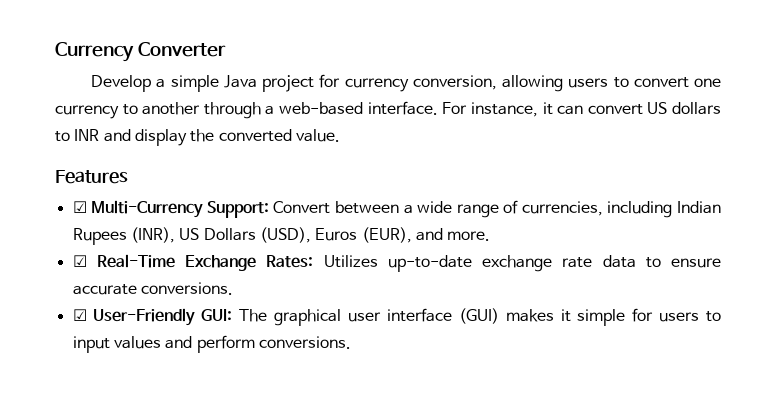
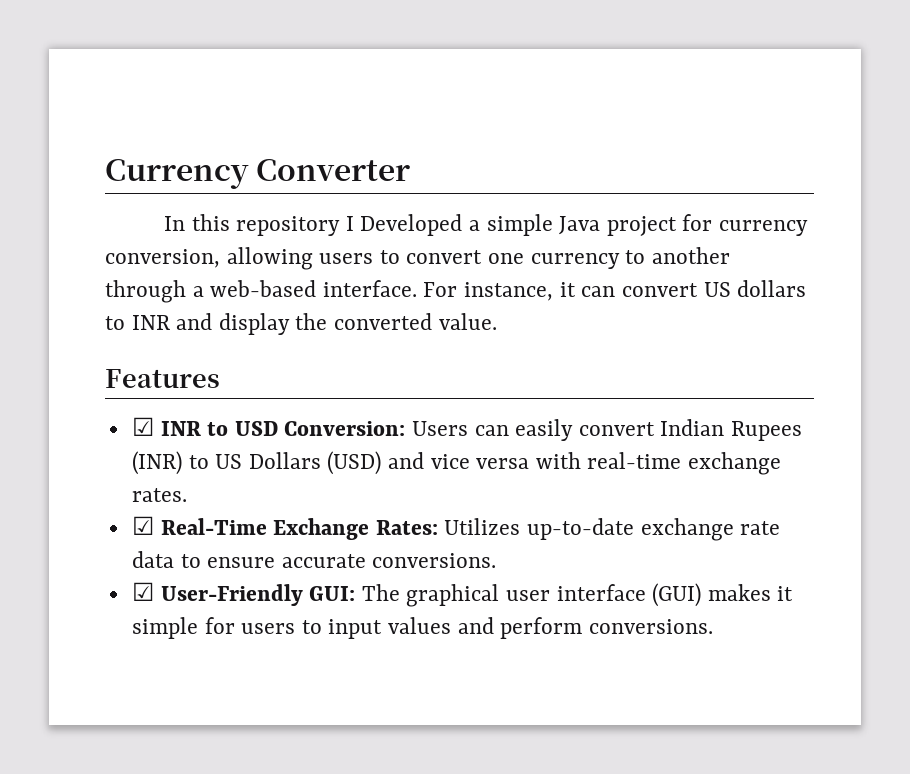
[91,75,152,92] Develop -> [163,214,463,236] In this repository I Developed
[91,200,721,218] [72,227,491,245] Multi-Currency Support: Convert between a wide range of currencies, including Indian Rupees (INR), US Dollars (USD), Euros (EUR), and more. -> [160,419,803,441] [131,451,782,475] [131,488,187,502] INR to USD Conversion: Users can easily convert Indian Rupees (INR) to US Dollars (USD) and vice versa with real-time exchange rates.

